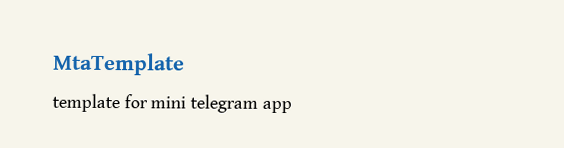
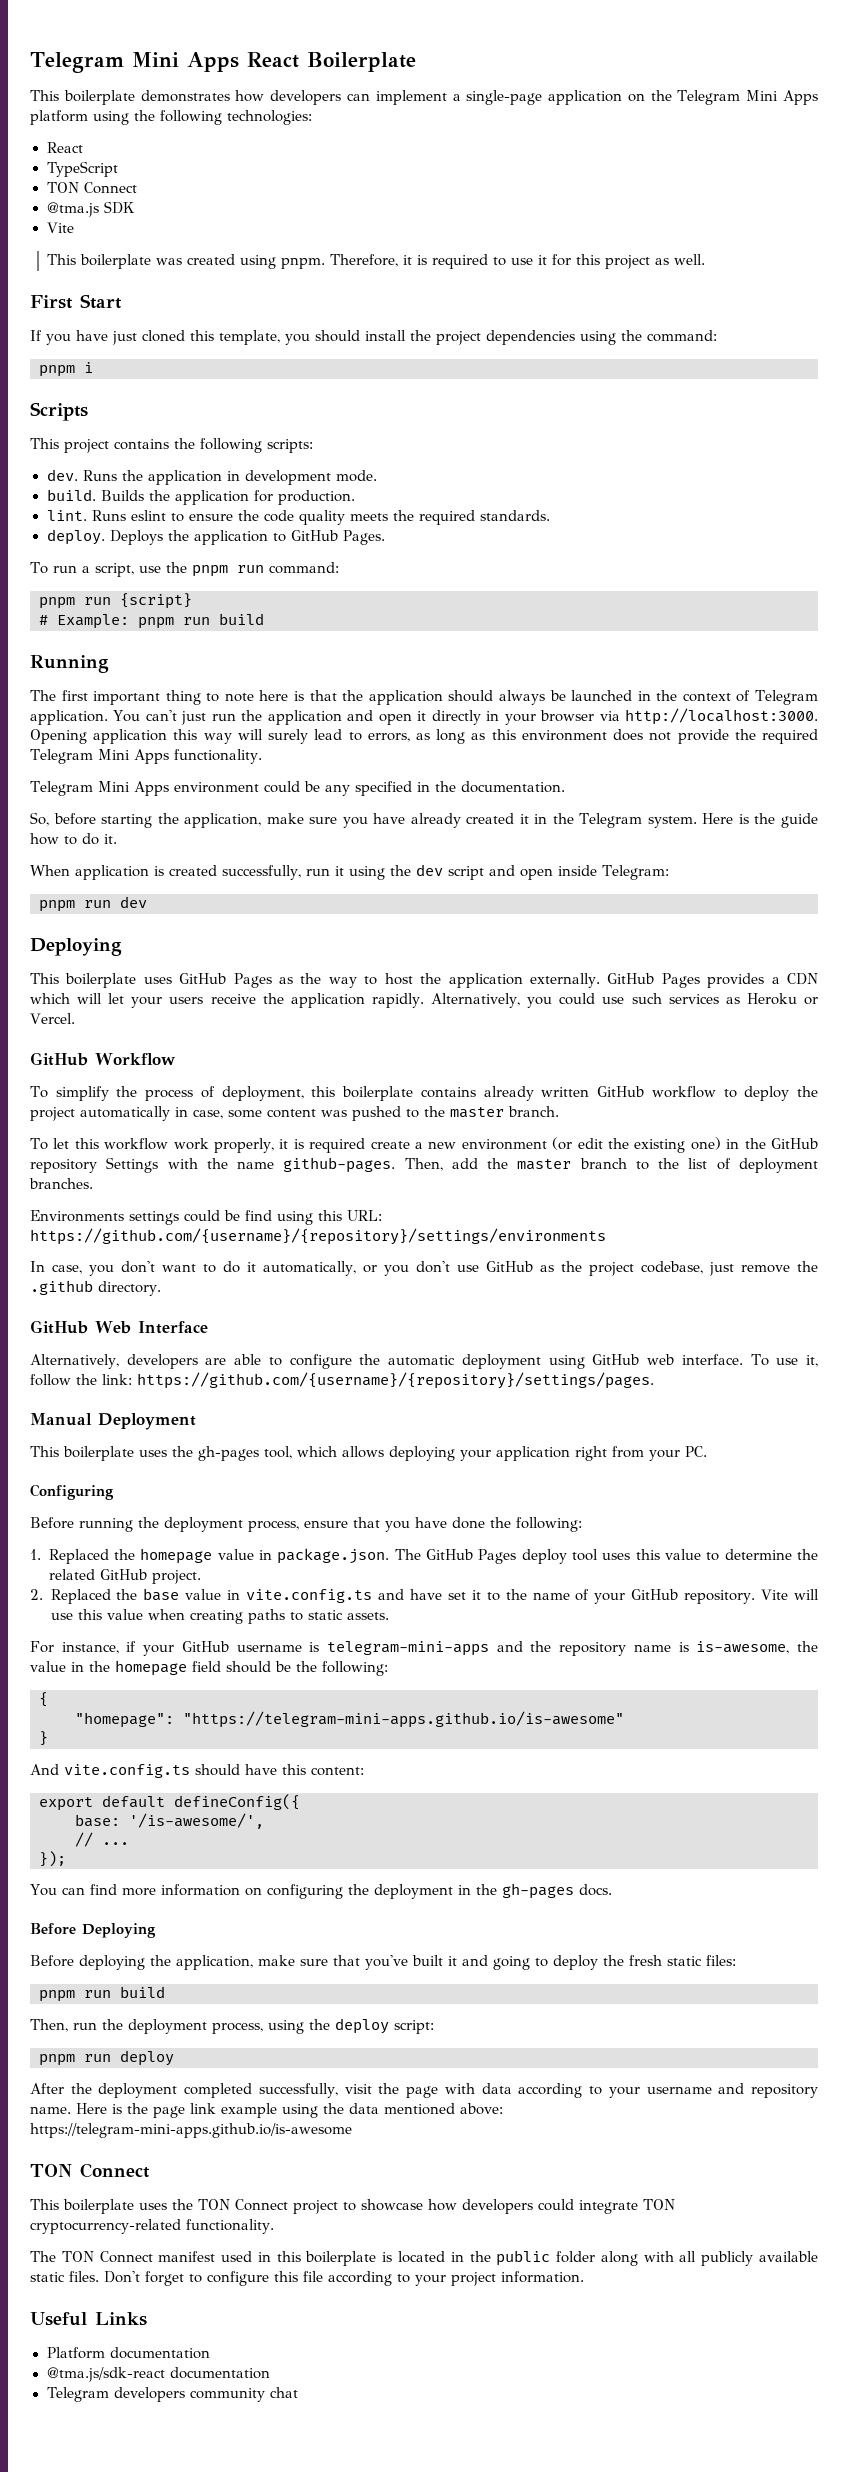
[52,52,185,76] [52,93,292,114] MtaTemplate // template for mini telegram app -> [30,52,416,73] [30,90,819,105] [30,110,312,125] [46,142,83,153] [46,161,119,177] [46,182,137,194] [46,201,135,217] [46,222,74,233] [47,254,706,269] [30,294,122,309] [30,330,717,345] [39,362,93,377] [30,402,88,421] [30,438,313,453] [46,469,377,485] [46,489,355,505] [46,510,550,525] [46,529,385,545] [30,562,339,577] [39,593,192,609] [39,613,264,629] [30,655,109,673] [30,690,819,705] [30,708,819,725] [30,729,818,744] [30,749,262,764] [30,781,565,796] [30,812,818,828] [30,833,117,845] [30,864,669,880] [39,896,147,912] [30,938,122,956] [30,973,818,988] [30,993,819,1008] [30,1013,75,1024] [30,1052,175,1066] [30,1086,818,1101] [30,1106,559,1121] [30,1137,818,1153] [30,1157,818,1173] [29,1178,93,1189] [30,1210,382,1225] [30,1228,606,1245] [30,1261,819,1276] [30,1280,161,1296] [30,1320,208,1334] [30,1354,818,1369] [30,1372,654,1389] [30,1413,196,1430] [30,1446,707,1461] [30,1484,114,1500] [30,1517,582,1532] [30,1548,818,1564] [48,1569,201,1584] [30,1588,819,1604] [50,1609,389,1624] [30,1641,818,1656] [30,1660,388,1676] [39,1692,48,1707] [75,1711,624,1728] [39,1731,48,1746] [30,1764,364,1778] [39,1794,300,1811] [75,1813,264,1829] [75,1832,129,1847] [39,1851,66,1867] [30,1883,612,1899] [30,1923,156,1938] [30,1955,736,1970] [39,1986,165,2002] [30,2018,434,2034] [39,2050,174,2066] [30,2083,818,2098] [30,2103,503,2118] [30,2123,352,2138] [30,2163,150,2178] [30,2199,675,2214] [30,2219,274,2234] [30,2250,819,2266] [30,2271,584,2286] [30,2312,147,2326] [46,2347,210,2359] [46,2367,270,2382] [46,2387,299,2402] Telegram Mini Apps React Boilerplate // This boilerplate demonstrates how developers can implement a single-page application on the Telegram Mini Apps platform using the following technologies: // React // TypeScript // TON Connect // @tma.js SDK // Vite // This boilerplate was created using pnpm. Therefore, it is required to use it for this project as well. // First Start // If you have just cloned this template, you should install the project dependencies using the command: // pnpm i // Scripts // This project contains the following scripts: // dev. Runs the application in development mode. // build. Builds the application for production. // lint. Runs eslint to ensure the code quality meets the required standards. // deploy. Deploys the application to GitHub Pages. // To run a script, use the pnpm run command: // pnpm run {script} // # Example: pnpm run build // Running // The first important thing to note here is that the application should always be launched in the context of Telegram application. You can't just run the application and open it directly in your browser via http://localhost:3000. Opening application this way will surely lead to errors, as long as this environment does not provide the required Telegram Mini Apps functionality. // Telegram Mini Apps environment could be any specified in the documentation. // So, before starting the application, make sure you have already created it in the Telegram system. Here is the guide how to do it. // When application is created successfully, run it using the dev script and open inside Telegram: // pnpm run dev // Deploying // This boilerplate uses GitHub Pages as the way to host the application externally. GitHub Pages provides a CDN which will let your users receive the application rapidly. Alternatively, you could use such services as Heroku or Vercel. // GitHub Workflow // To simplify the process of deployment, this boilerplate contains already written GitHub workflow to deploy the project automatically in case, some content was pushed to the master branch. // To let this workflow work properly, it is required create a new environment (or edit the existing one) in the GitHub repository Settings with the name github-pages. Then, add the master branch to the list of deployment branches. // Environments settings could be find using this URL: https://github.com/{username}/{repository}/settings/environments // In case, you don't want to do it automatically, or you don't use GitHub as the project codebase, just remove the .github directory. // GitHub Web Interface // Alternatively, developers are able to configure the automatic deployment using GitHub web interface. To use it, follow the link: https://github.com/{username}/{repository}/settings/pages. // Manual Deployment // This boilerplate uses the gh-pages tool, which allows deploying your application right from your PC. // Configuring // Before running the deployment process, ensure that you have done the following: // 1. Replaced the homepage value in package.json. The GitHub Pages deploy tool uses this value to determine the related GitHub project. // 2. Replaced the base value in vite.config.ts and have set it to the name of your GitHub repository. Vite will use this value when creating paths to static assets. // For instance, if your GitHub username is telegram-mini-apps and the repository name is is-awesome, the value in the homepage field should be the following: // { // "homepage": "https://telegram-mini-apps.github.io/is-awesome" // } // And vite.config.ts should have this content: // export default defineConfig({ // base: '/is-awesome/', // // ... // }); // You can find more information on configuring the deployment in the gh-pages docs. // Before Deploying // Before deploying the application, make sure that you've built it and going to deploy the fresh static files: // pnpm run build // Then, run the deployment process, using the deploy script: // pnpm run deploy // After the deployment completed successfully, visit the page with data according to your username and repository name. Here is the page link example using the data mentioned above: https://telegram-mini-apps.github.io/is-awesome // TON Connect // This boilerplate uses the TON Connect project to showcase how developers could integrate TON cryptocurrency-related functionality. // The TON Connect manifest used in this boilerplate is located in the public folder along with all publicly available static files. Don't forget to configure this file according to your project information. // Useful Links // Platform documentation // @tma.js/sdk-react documentation // Telegram developers community chat

